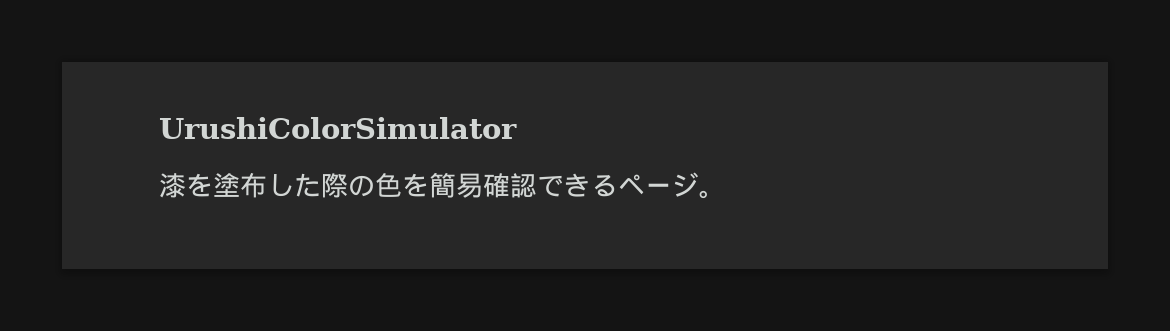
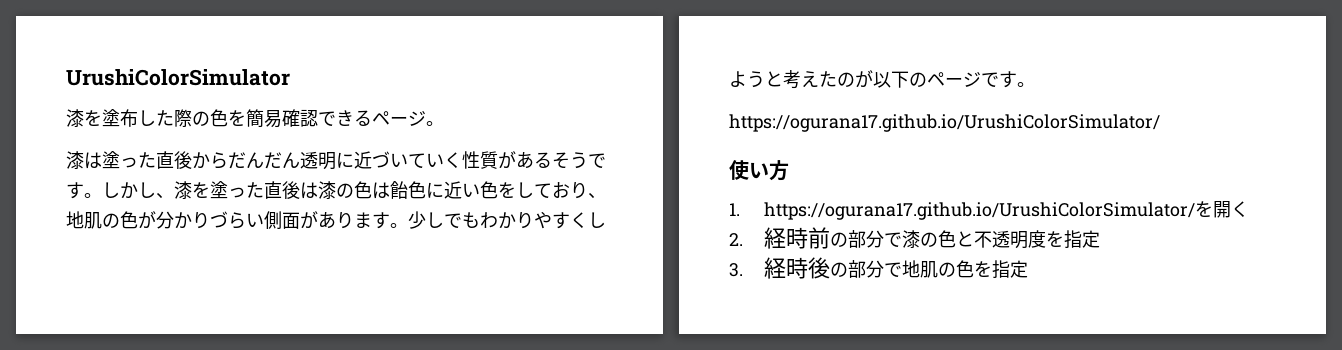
(726, 194) none -> [66,151,606,170] [66,181,606,199] [66,211,606,229] [729,70,1035,89] [729,114,1160,132] [729,160,789,181] [729,201,1250,220] [729,227,1101,249] [729,257,1029,279] // 漆は塗った直後からだんだん透明に近づいていく性質があるそうです。しかし、漆を塗った直後は漆の色は飴色に近い色をしており、地肌の色が分かりづらい側面があります。少しでもわかりやすくしようと考えたのが以下のページです。 // https://ogurana17.github.io/UrushiColorSimulator/ // 使い方 // 1. https://ogurana17.github.io/UrushiColorSimulator/を開く // 2.経時前の部分で漆の色と不透明度を指定 // 3.経時後の部分で地肌の色を指定

